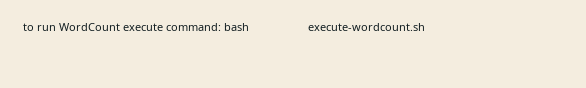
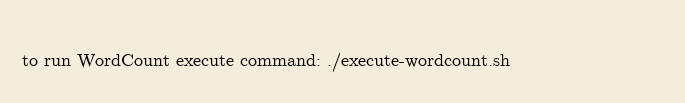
[224,23,425,31] bash execute-wordcount.sh -> [327,52,510,73] ./execute-wordcount.sh

